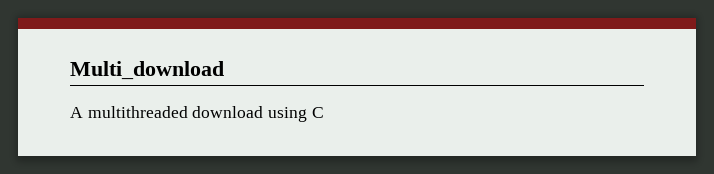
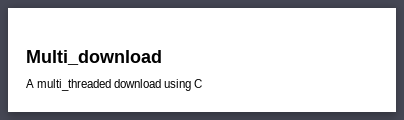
[87,106,188,118] multithreaded -> [37,79,112,91] multi_threaded

